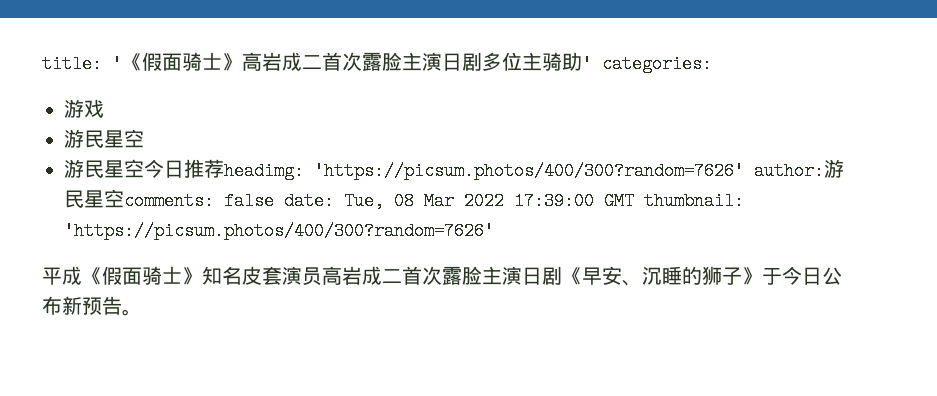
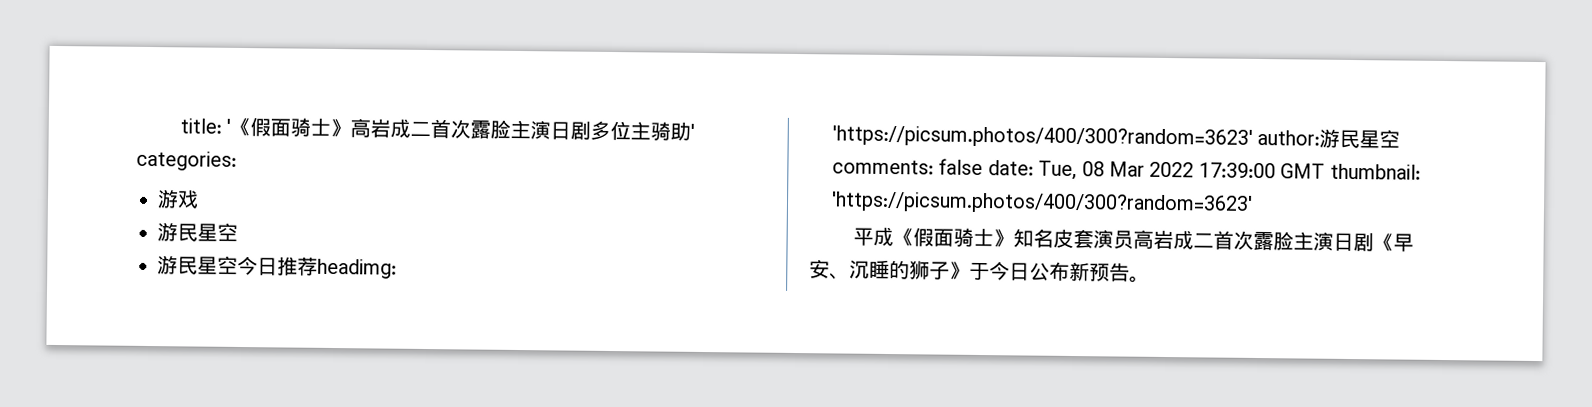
[314,162,744,180] 'https://picsum.photos/400/300?random=7626' -> [832,125,1253,149] 'https://picsum.photos/400/300?random=3623'
[64,222,494,240] 'https://picsum.photos/400/300?random=7626' -> [831,191,1253,215] 'https://picsum.photos/400/300?random=3623'

